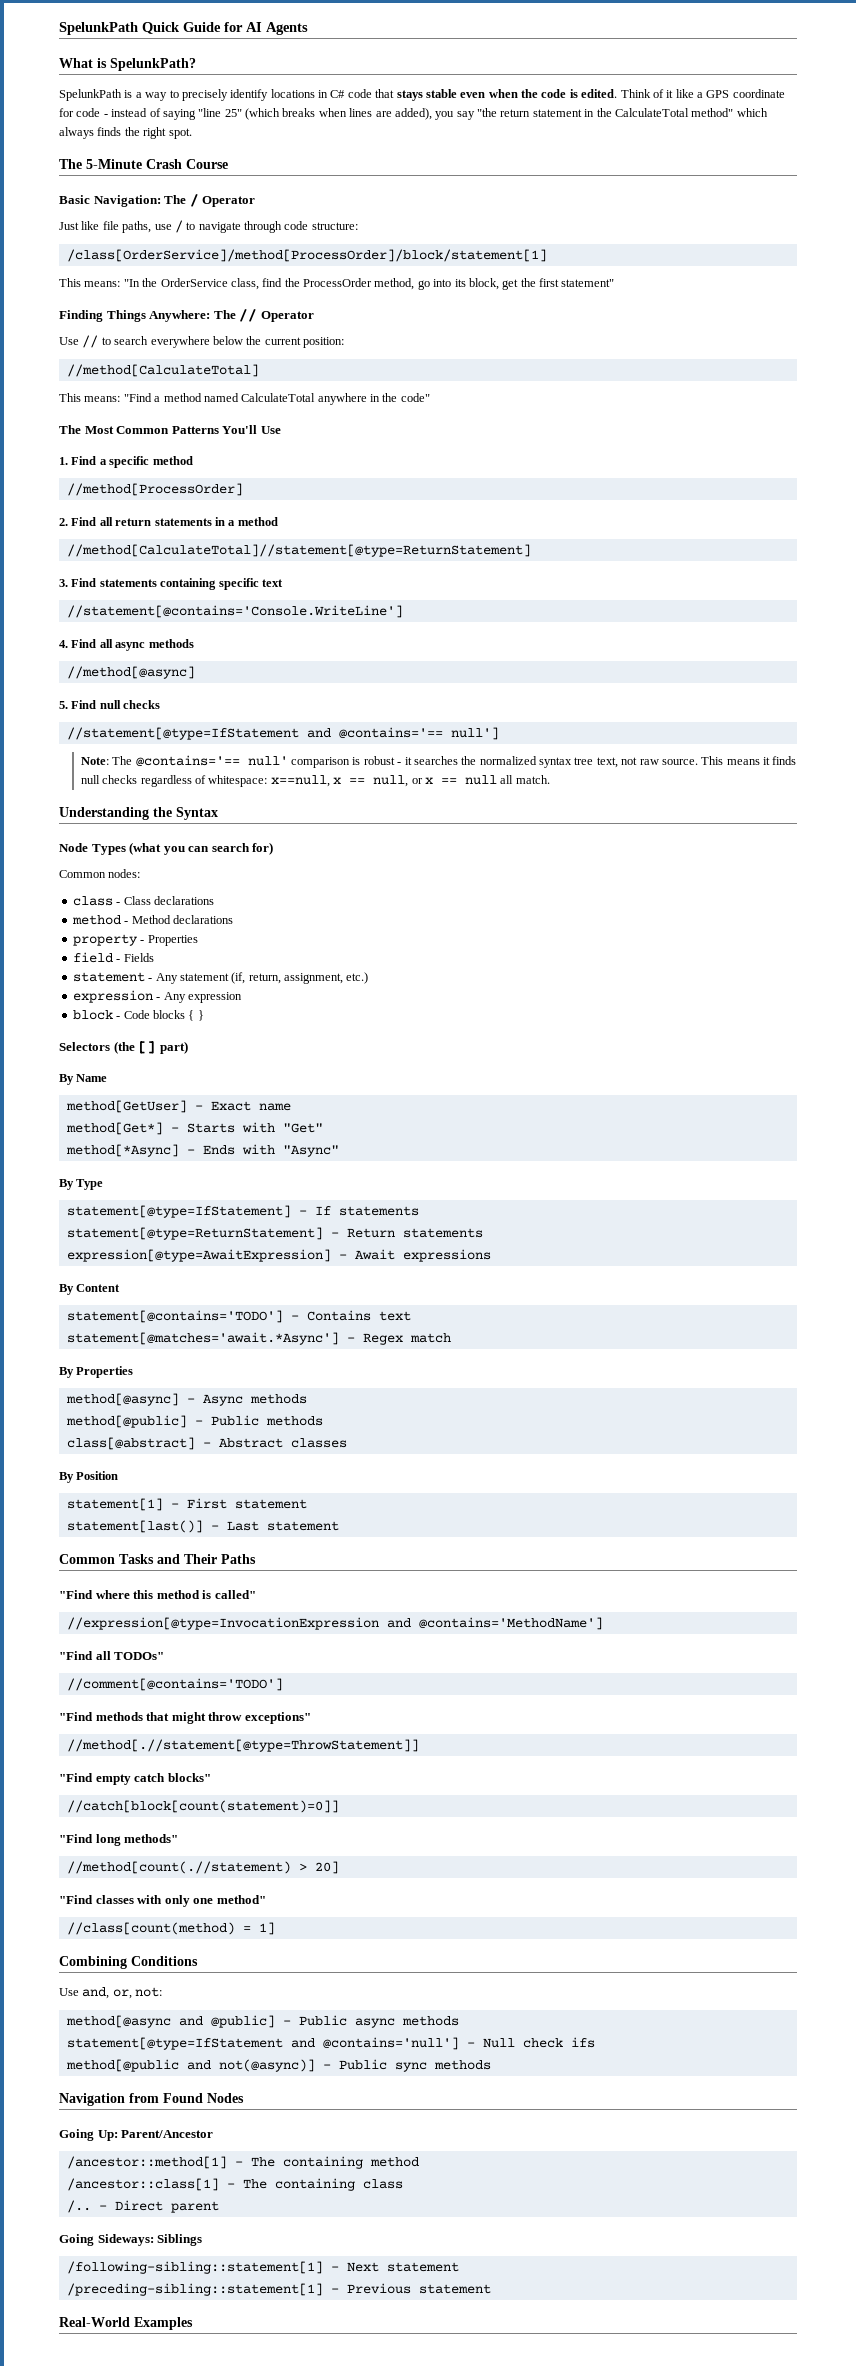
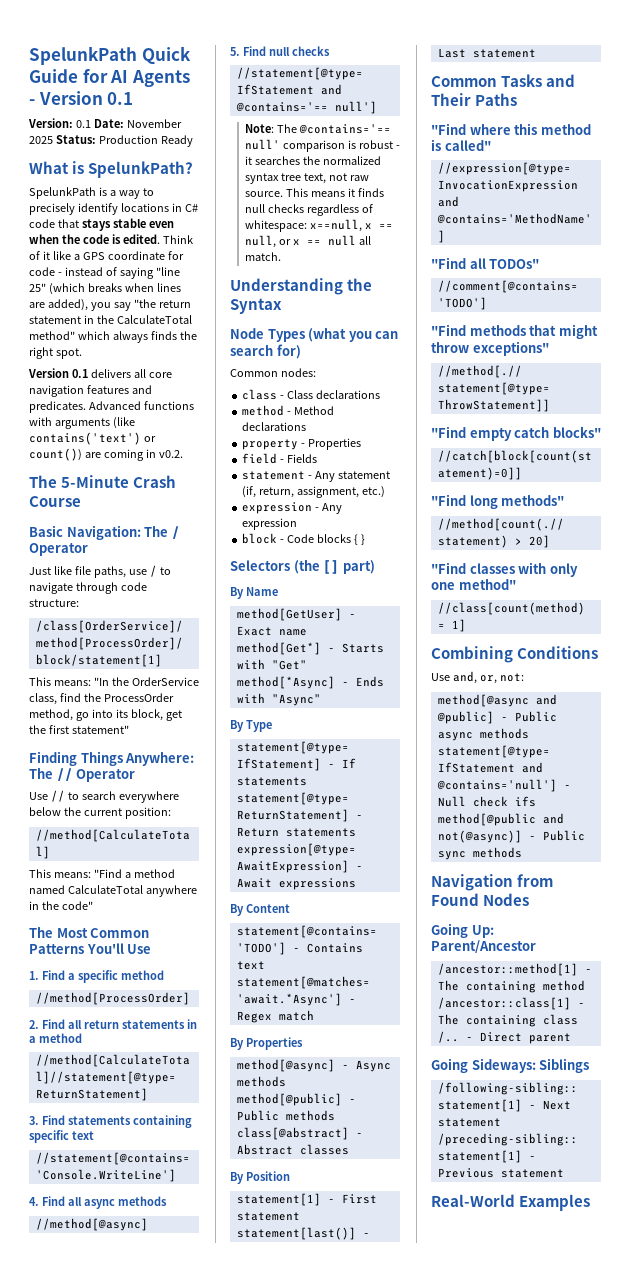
(308, 28) none -> [29,91,134,105] [28,118,182,128] [29,135,193,147] - Version 0.1 // Version: 0.1 Date: November 2025 Status: Production Ready
(192, 133) none -> [28,368,172,378] [29,385,152,397] [29,401,194,413] [29,417,135,429] [29,432,156,445] [29,448,183,461] // Version 0.1 delivers all core navigation features and predicates. Advanced functions with arguments (like contains('text') or count()) are coming in v0.2.

